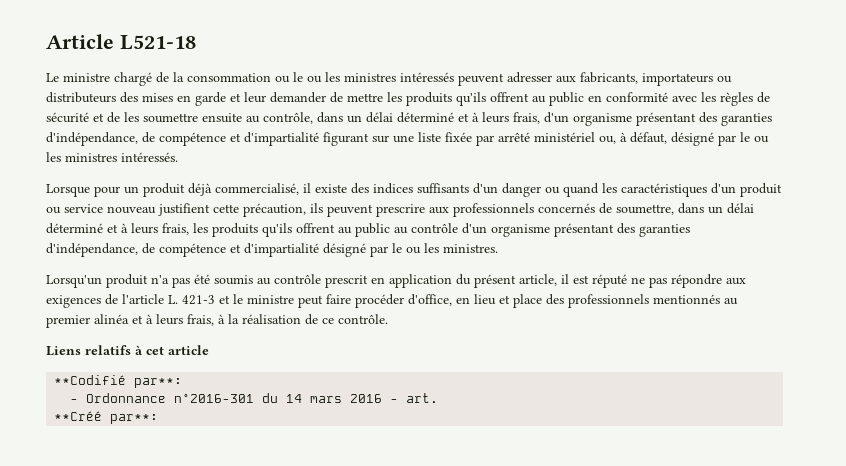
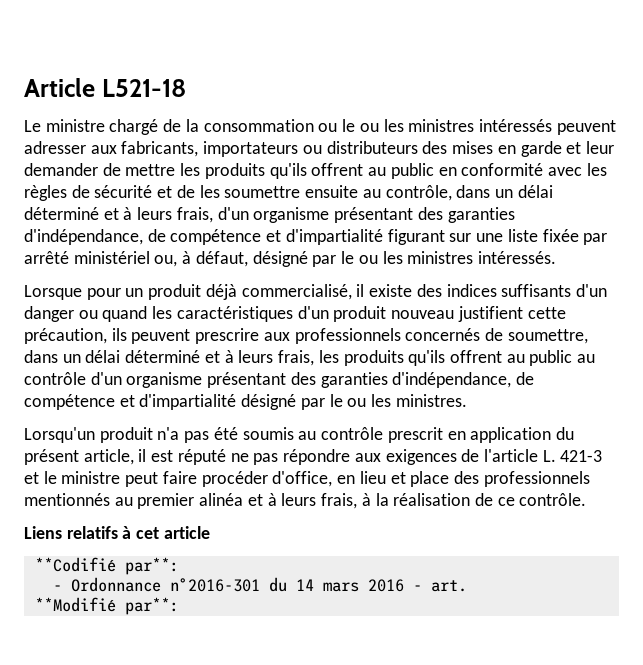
[46,204,103,214] ou service -> (387, 314) none
[54,411,103,421] **Créé -> [34,597,116,612] **Modifié

